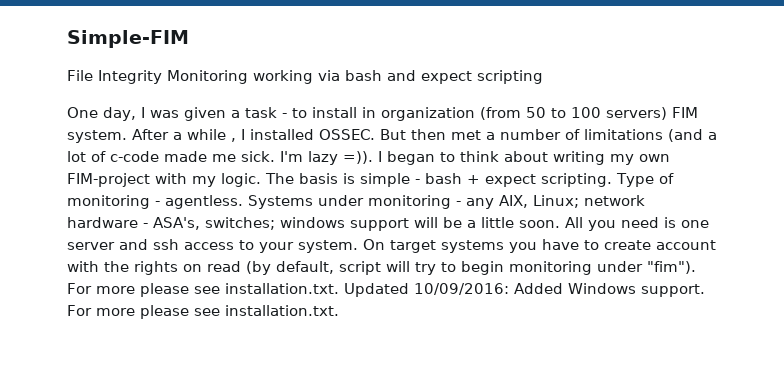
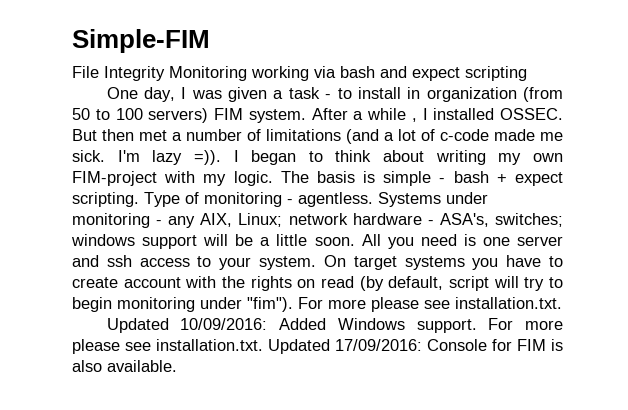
(339, 288) none -> (562, 303) //
(339, 310) none -> [268,339,563,354] [72,360,177,372] Updated 17/09/2016: Console for FIM is also available.

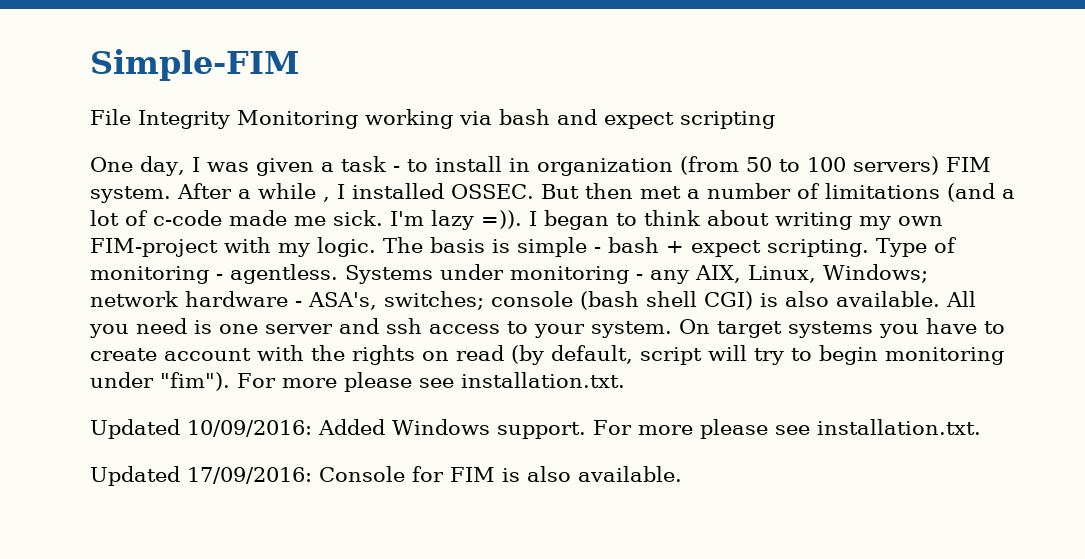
[238,213,283,227] Linux; -> [748,264,928,283] Linux, Windows;
[71,234,355,249] windows support will be a little soon. -> [491,291,940,310] console (bash shell CGI) is also available.
(263, 345) none -> (981, 427) //

